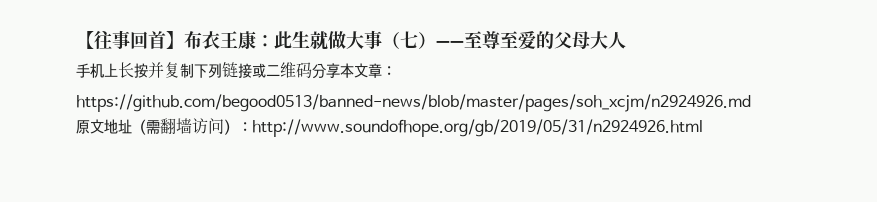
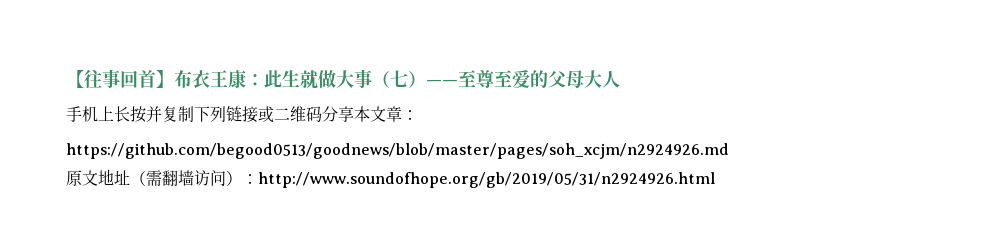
[76,94,751,112] https://github.com/begood0513/banned-news/blob/master/pages/soh_xcjm/n2924926.md -> [66,143,729,159] https://github.com/begood0513/goodnews/blob/master/pages/soh_xcjm/n2924926.md

